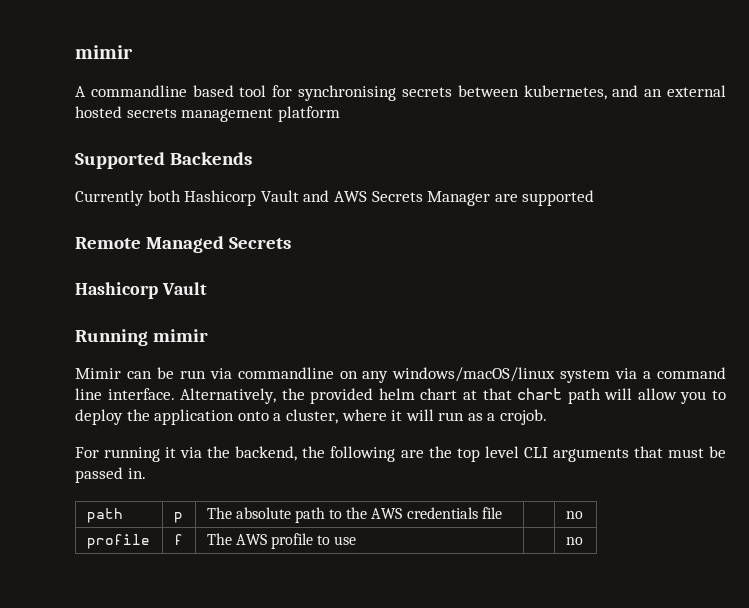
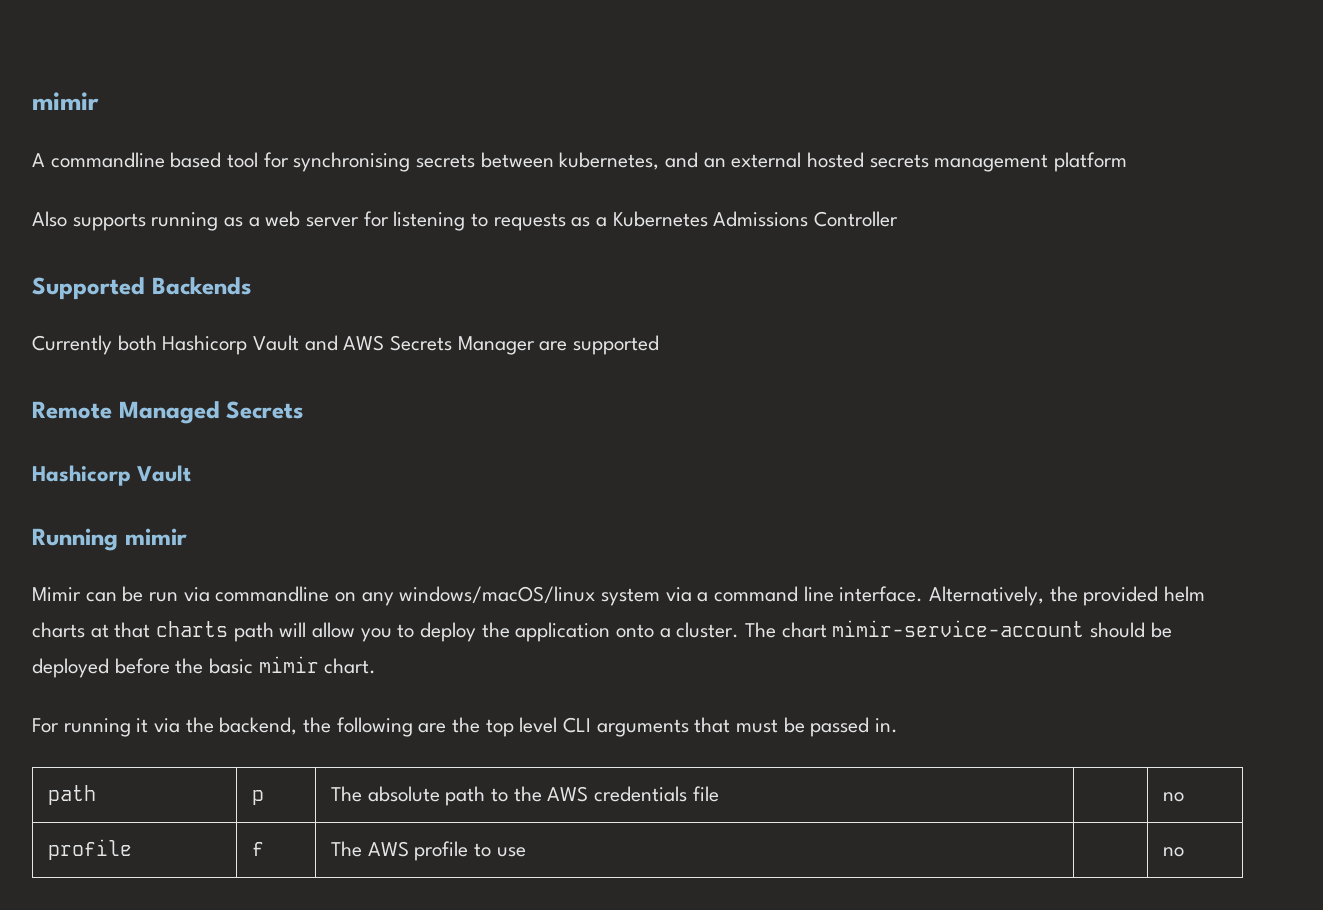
(340, 114) none -> [32,211,899,231] // Also supports running as a web server for listening to requests as a Kubernetes Admissions Controller
[420,388,458,400] chart -> [32,622,85,638] charts
[517,388,563,400] chart -> [156,621,229,637] charts
[285,409,548,425] cluster, where it will run as a crojob. -> [676,620,1172,638] [32,656,377,678] cluster. The chart mimir-service-account should be deployed before the basic mimir chart.

